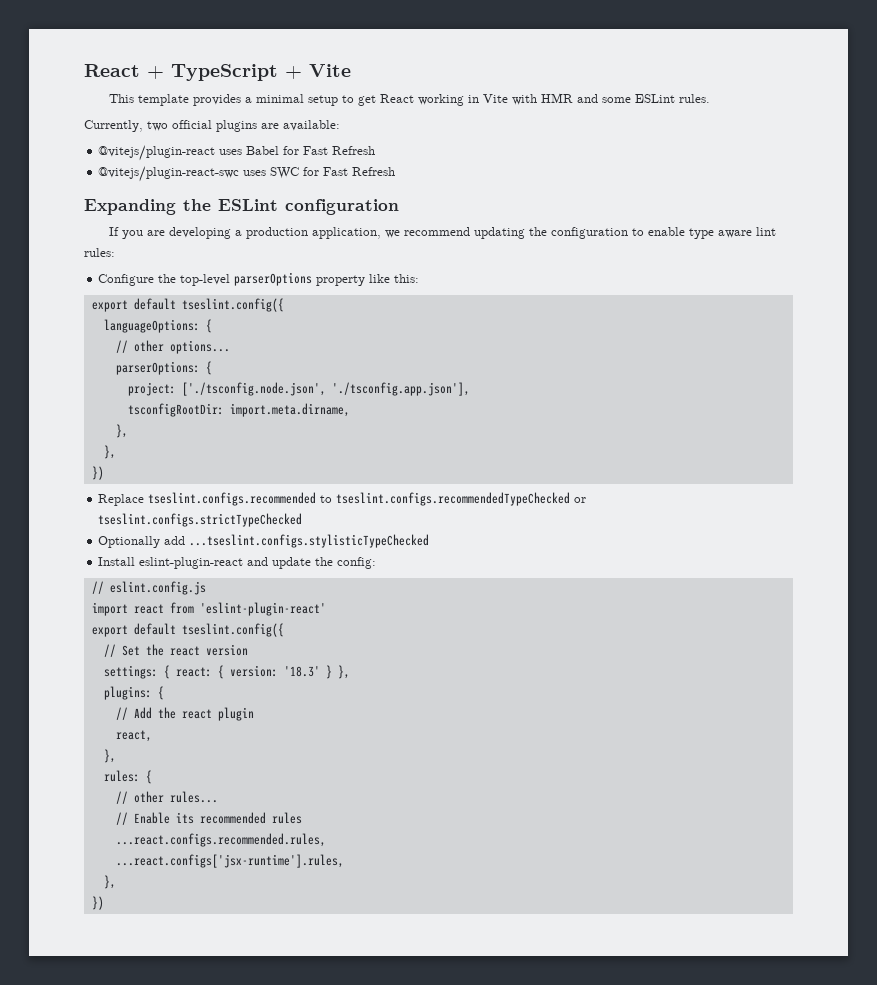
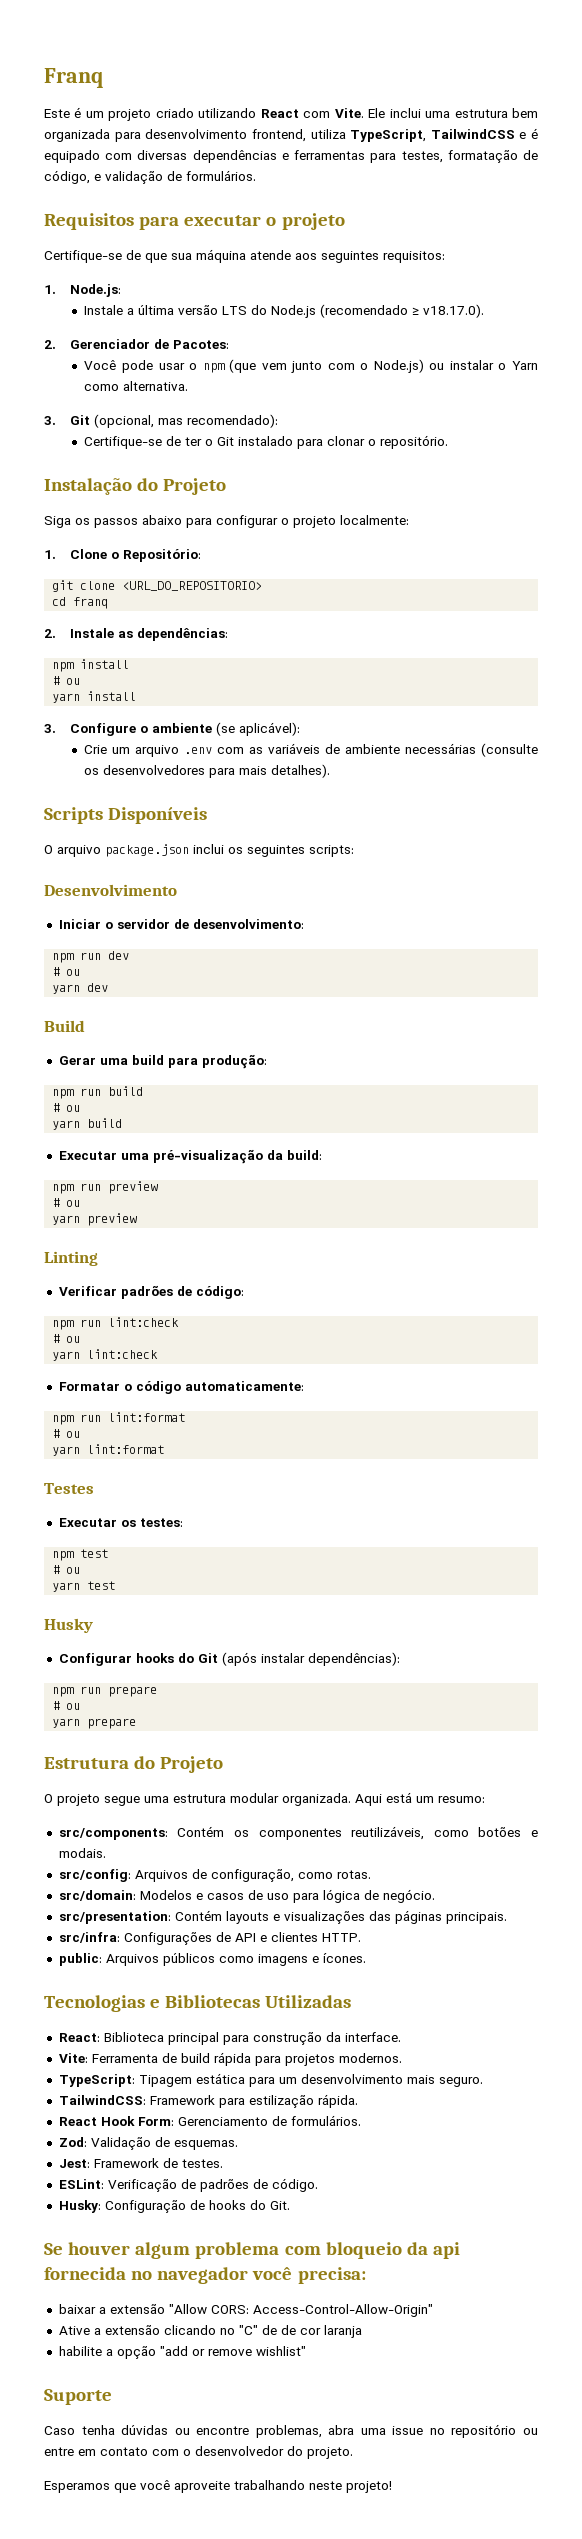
[84,64,351,81] [108,93,710,106] [84,120,340,132] [98,145,376,161] [98,166,396,182] [84,199,399,215] [108,227,776,239] [84,248,115,257] [98,272,420,286] [91,298,284,312] [103,319,212,333] [115,340,230,354] [115,361,212,375] [127,382,470,396] [127,403,350,417] [115,424,128,438] [103,445,116,459] [91,466,104,480] [98,492,587,506] [98,513,303,527] [98,534,430,548] [98,557,377,569] [91,581,206,595] [91,602,326,616] [91,623,284,637] [103,644,248,657] [103,665,350,679] [103,686,164,700] [115,707,254,721] [115,730,152,742] [103,749,116,763] [103,770,152,784] [115,791,218,804] [115,812,302,825] [115,833,326,847] [115,854,344,868] [103,875,116,889] [91,896,104,910] React + TypeScript + Vite // This template provides a minimal setup to get React working in Vite with HMR and some ESLint rules. // Currently, two official plugins are available: // @vitejs/plugin-react uses Babel for Fast Refresh // @vitejs/plugin-react-swc uses SWC for Fast Refresh // Expanding the ESLint configuration // If you are developing a production application, we recommend updating the configuration to enable type aware lint rules: // Configure the top-level parserOptions property like this: // export default tseslint.config({ // languageOptions: { // // other options... // parserOptions: { // project: ['./tsconfig.node.json', './tsconfig.app.json'], // tsconfigRootDir: import.meta.dirname, // }, // }, // }) // Replace tseslint.configs.recommended to tseslint.configs.recommendedTypeChecked or tseslint.configs.strictTypeChecked // Optionally add ...tseslint.configs.stylisticTypeChecked // Install eslint-plugin-react and update the config: // // eslint.config.js // import react from 'eslint-plugin-react' // export default tseslint.config({ // // Set the react version // settings: { react: { version: '18.3' } }, // plugins: { // // Add the react plugin // react, // }, // rules: { // // other rules... // // Enable its recommended rules // ...react.configs.recommended.rules, // ...react.configs['jsx-runtime'].rules, // }, // }) -> [44,68,103,88] [44,107,538,121] [44,128,538,142] [44,150,538,163] [44,170,256,184] [44,213,345,230] [44,249,445,263] [44,284,121,297] [84,304,485,318] [44,339,229,349] [84,359,538,373] [84,381,189,391] [44,414,278,428] [84,435,449,449] [44,478,227,495] [44,515,409,528] [44,549,201,562] [52,580,263,592] [52,597,109,609] [44,628,228,641] [52,659,130,672] [52,676,81,685] [52,691,137,703] [44,722,300,736] [84,743,538,757] [84,764,331,778] [44,807,208,824] [44,844,354,857] [44,884,177,896] [58,919,304,929] [52,951,130,963] [52,967,81,976] [52,983,109,994] [44,1020,85,1032] [58,1054,267,1069] [52,1086,144,1099] [52,1103,81,1112] [52,1118,123,1130] [58,1149,322,1164] [52,1181,159,1194] [52,1198,81,1207] [52,1213,138,1226] [44,1251,98,1266] [58,1285,244,1299] [52,1317,180,1330] [52,1334,81,1343] [52,1349,159,1361] [58,1381,304,1394] [52,1412,186,1425] [52,1429,81,1438] [52,1444,165,1456] [44,1483,94,1494] [58,1518,183,1527] [52,1549,109,1561] [52,1565,81,1574] [52,1581,116,1592] [44,1618,93,1633] [58,1652,400,1666] [52,1686,158,1697] [52,1701,81,1710] [52,1718,137,1729] [44,1756,224,1773] [44,1792,485,1806] [58,1826,538,1840] [58,1848,106,1858] [58,1869,371,1882] [58,1889,435,1903] [58,1910,507,1924] [58,1932,361,1945] [58,1953,366,1966] [44,1995,352,2012] [58,2032,401,2045] [58,2052,402,2066] [58,2073,483,2087] [58,2094,358,2108] [58,2115,361,2126] [58,2137,238,2150] [58,2158,223,2168] [58,2178,318,2192] [58,2200,290,2213] [44,2242,460,2259] [44,2267,366,2284] [58,2304,433,2317] [58,2325,362,2338] [58,2346,306,2359] [44,2389,112,2405] [44,2424,538,2438] [44,2446,353,2459] [44,2480,392,2493] Franq // Este é um projeto criado utilizando React com Vite. Ele inclui uma estrutura bem organizada para desenvolvimento frontend, utiliza TypeScript, TailwindCSS e é equipado com diversas dependências e ferramentas para testes, formatação de código, e validação de formulários. // Requisitos para executar o projeto // Certifique-se de que sua máquina atende aos seguintes requisitos: // 1. Node.js: // Instale a última versão LTS do Node.js (recomendado ≥ v18.17.0). // 2. Gerenciador de Pacotes: // Você pode usar o npm (que vem junto com o Node.js) ou instalar o Yarn como alternativa. // 3. Git (opcional, mas recomendado): // Certifique-se de ter o Git instalado para clonar o repositório. // Instalação do Projeto // Siga os passos abaixo para configurar o projeto localmente: // 1. Clone o Repositório: // git clone <URL_DO_REPOSITORIO> // cd franq // 2. Instale as dependências: // npm install // # ou // yarn install // 3. Configure o ambiente (se aplicável): // Crie um arquivo .env com as variáveis de ambiente necessárias (consulte os desenvolvedores para mais detalhes). // Scripts Disponíveis // O arquivo package.json inclui os seguintes scripts: // Desenvolvimento // Iniciar o servidor de desenvolvimento: // npm run dev // # ou // yarn dev // Build // Gerar uma build para produção: // npm run build // # ou // yarn build // Executar uma pré-visualização da build: // npm run preview // # ou // yarn preview // Linting // Verificar padrões de código: // npm run lint:check // # ou // yarn lint:check // Formatar o código automaticamente: // npm run lint:format // # ou // yarn lint:format // Testes // Executar os testes: // npm test // # ou // yarn test // Husky // Configurar hooks do Git (após instalar dependências): // npm run prepare // # ou // yarn prepare // Estrutura do Projeto // O projeto segue uma estrutura modular organizada. Aqui está um resumo: // src/components: Contém os componentes reutilizáveis, como botões e modais. // src/config: Arquivos de configuração, como rotas. // src/domain: Modelos e casos de uso para lógica de negócio. // src/presentation: Contém layouts e visualizações das páginas principais. // src/infra: Configurações de API e clientes HTTP. // public: Arquivos públicos como imagens e ícones. // Tecnologias e Bibliotecas Utilizadas // React: Biblioteca principal para construção da interface. // Vite: Ferramenta de build rápida para projetos modernos. // TypeScript: Tipagem estática para um desenvolvimento mais seguro. // TailwindCSS: Framework para estilização rápida. // React Hook Form: Gerenciamento de formulários. // Zod: Validação de esquemas. // Jest: Framework de testes. // ESLint: Verificação de padrões de código. // Husky: Configuração de hooks do Git. // Se houver algum problema com bloqueio da api fornecida no navegador você precisa: // baixar a extensão "Allow CORS: Access-Control-Allow-Origin" // Ative a extensão clicando no "C" de de cor laranja // habilite a opção "add or remove wishlist" // Suporte // Caso tenha dúvidas ou encontre problemas, abra uma issue no repositório ou entre em contato com o desenvolvedor do projeto. // Esperamos que você aproveite trabalhando neste projeto!

